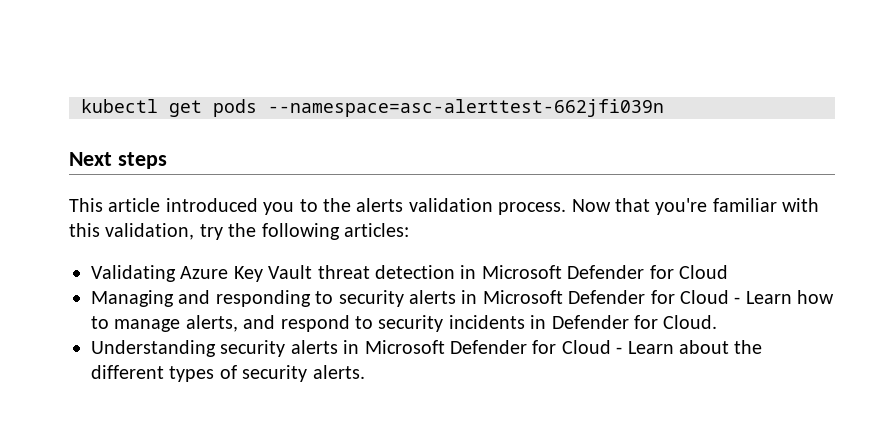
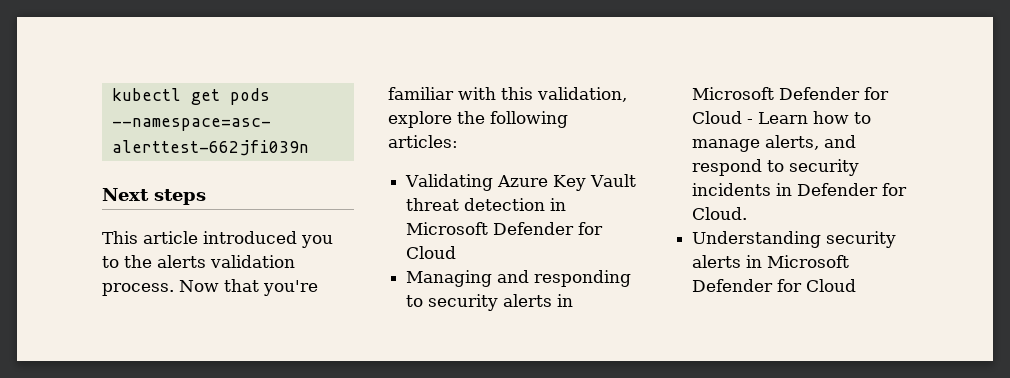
[199,224,223,240] try -> [388,111,452,128] explore
[616,340,763,354] [91,365,365,382] - Learn about the different types of security alerts. -> (857, 285) none

